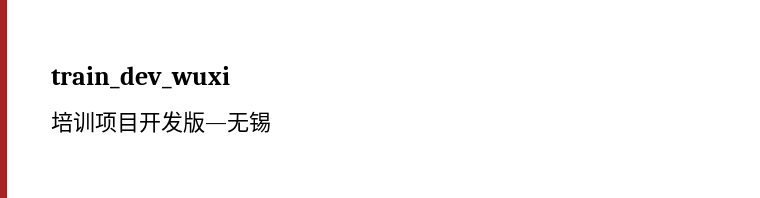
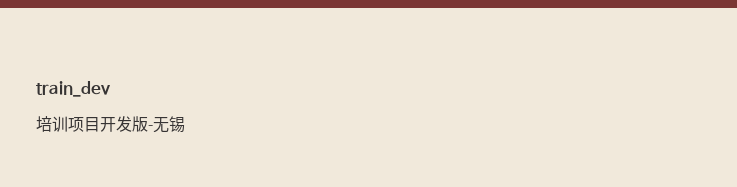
[51,66,230,89] train_dev_wuxi -> [36,81,111,97] train_dev
[205,123,227,130] — -> [148,125,153,130] -

